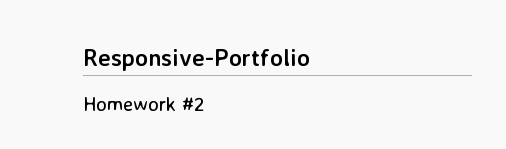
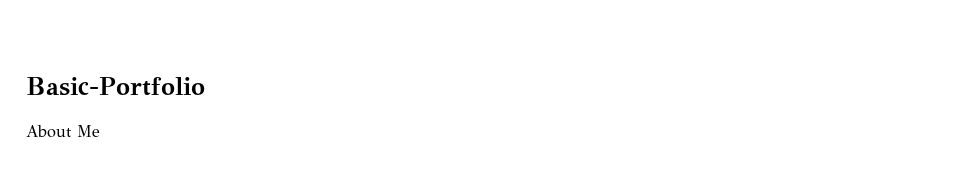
[83,49,310,71] [83,97,205,111] Responsive-Portfolio // Homework #2 -> [26,77,205,96] [26,125,100,138] Basic-Portfolio // About Me

